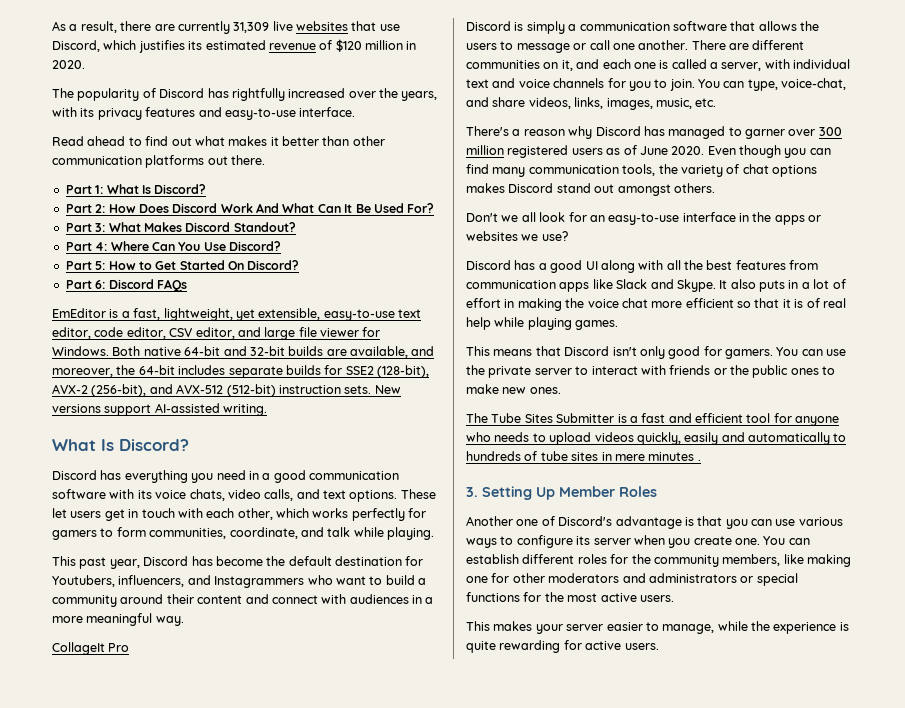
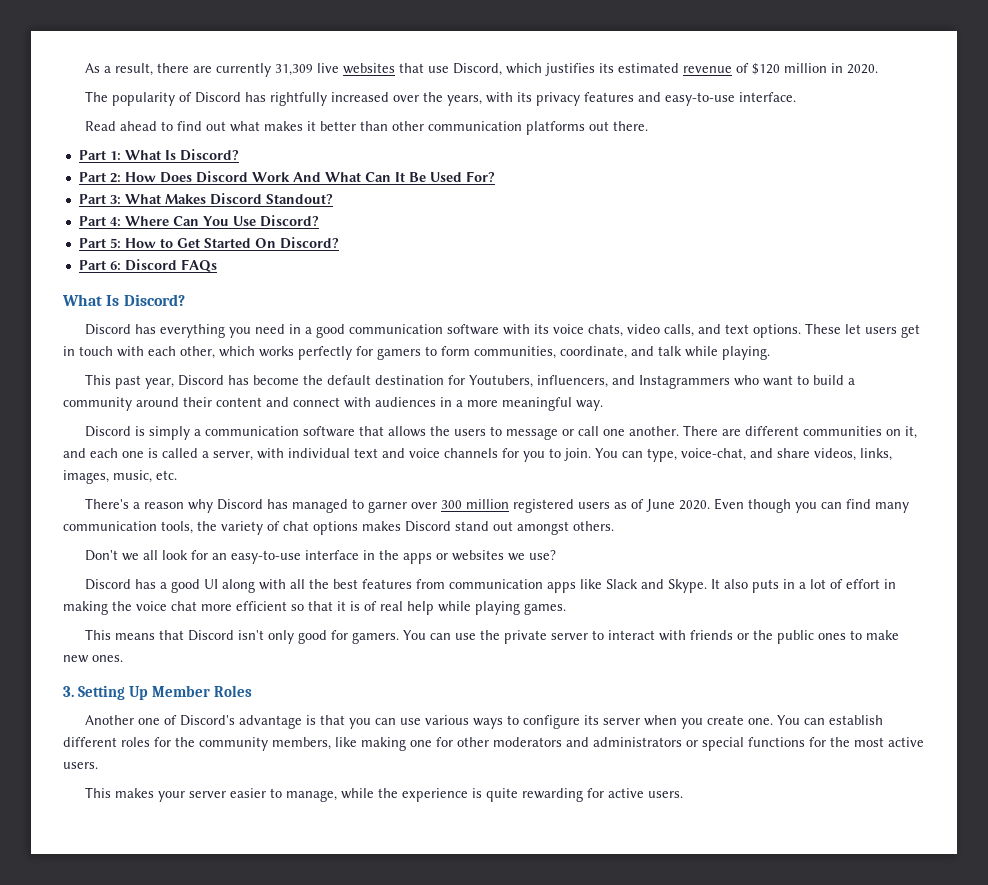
[52,308,421,321] [52,327,381,340] [52,346,435,358] [52,365,429,378] [52,384,401,397] [52,403,268,416] // EmEditor is a fast, lightweight, yet extensible, easy-to-use text editor, code editor, CSV editor, and large file viewer for Windows. Both native 64-bit and 32-bit builds are available, and moreover, the 64-bit includes separate builds for SSE2 (128-bit), AVX-2 (256-bit), and AVX-512 (512-bit) instruction sets. New versions support AI-assisted writing. -> (217, 265) none
[52,642,130,655] // CollageIt Pro -> (603, 405) none
[466,413,840,426] [466,432,847,445] [466,451,701,461] // The Tube Sites Submitter is a fast and efficient tool for anyone who needs to upload videos quickly, easily and automatically to hundreds of tube sites in mere minutes . -> (123, 658) none

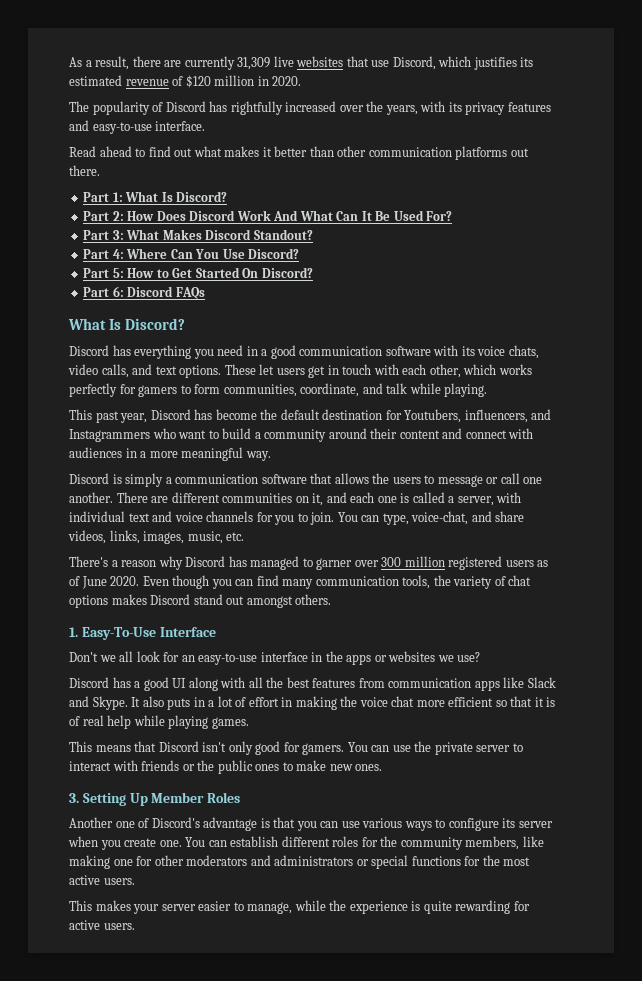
(614, 526) none -> [69,627,216,640] // 1. Easy-To-Use Interface

